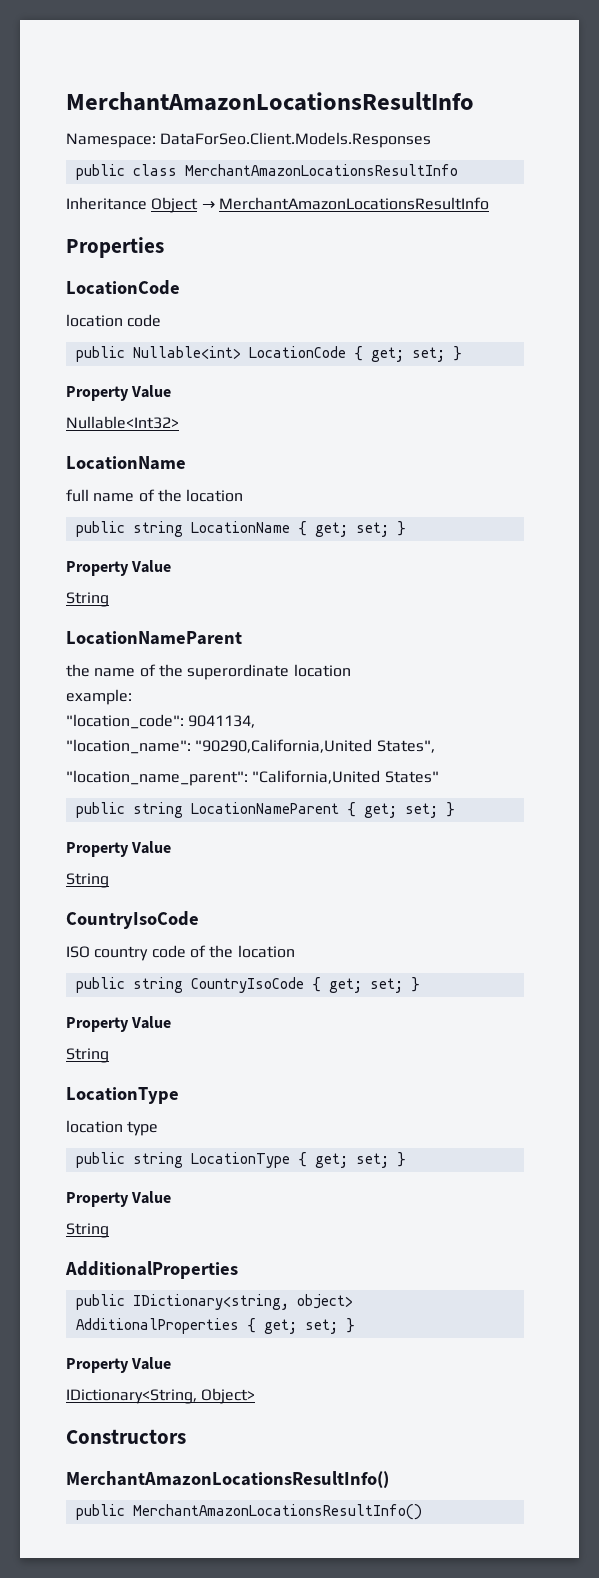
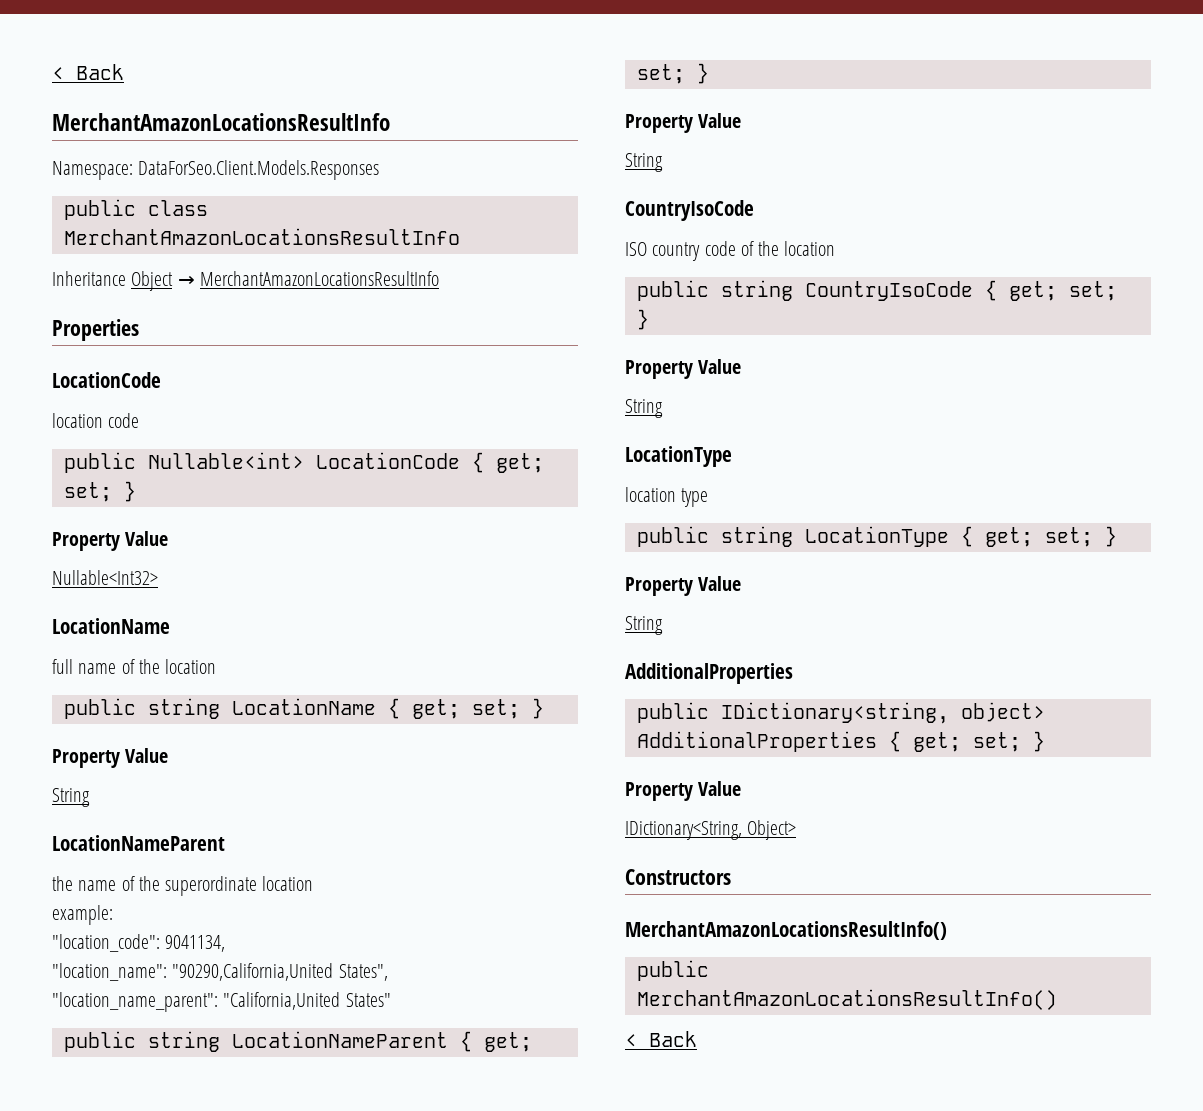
(66, 101) none -> [52,64,124,80] < Back //
(422, 1512) none -> [625,1031,697,1047] // < Back

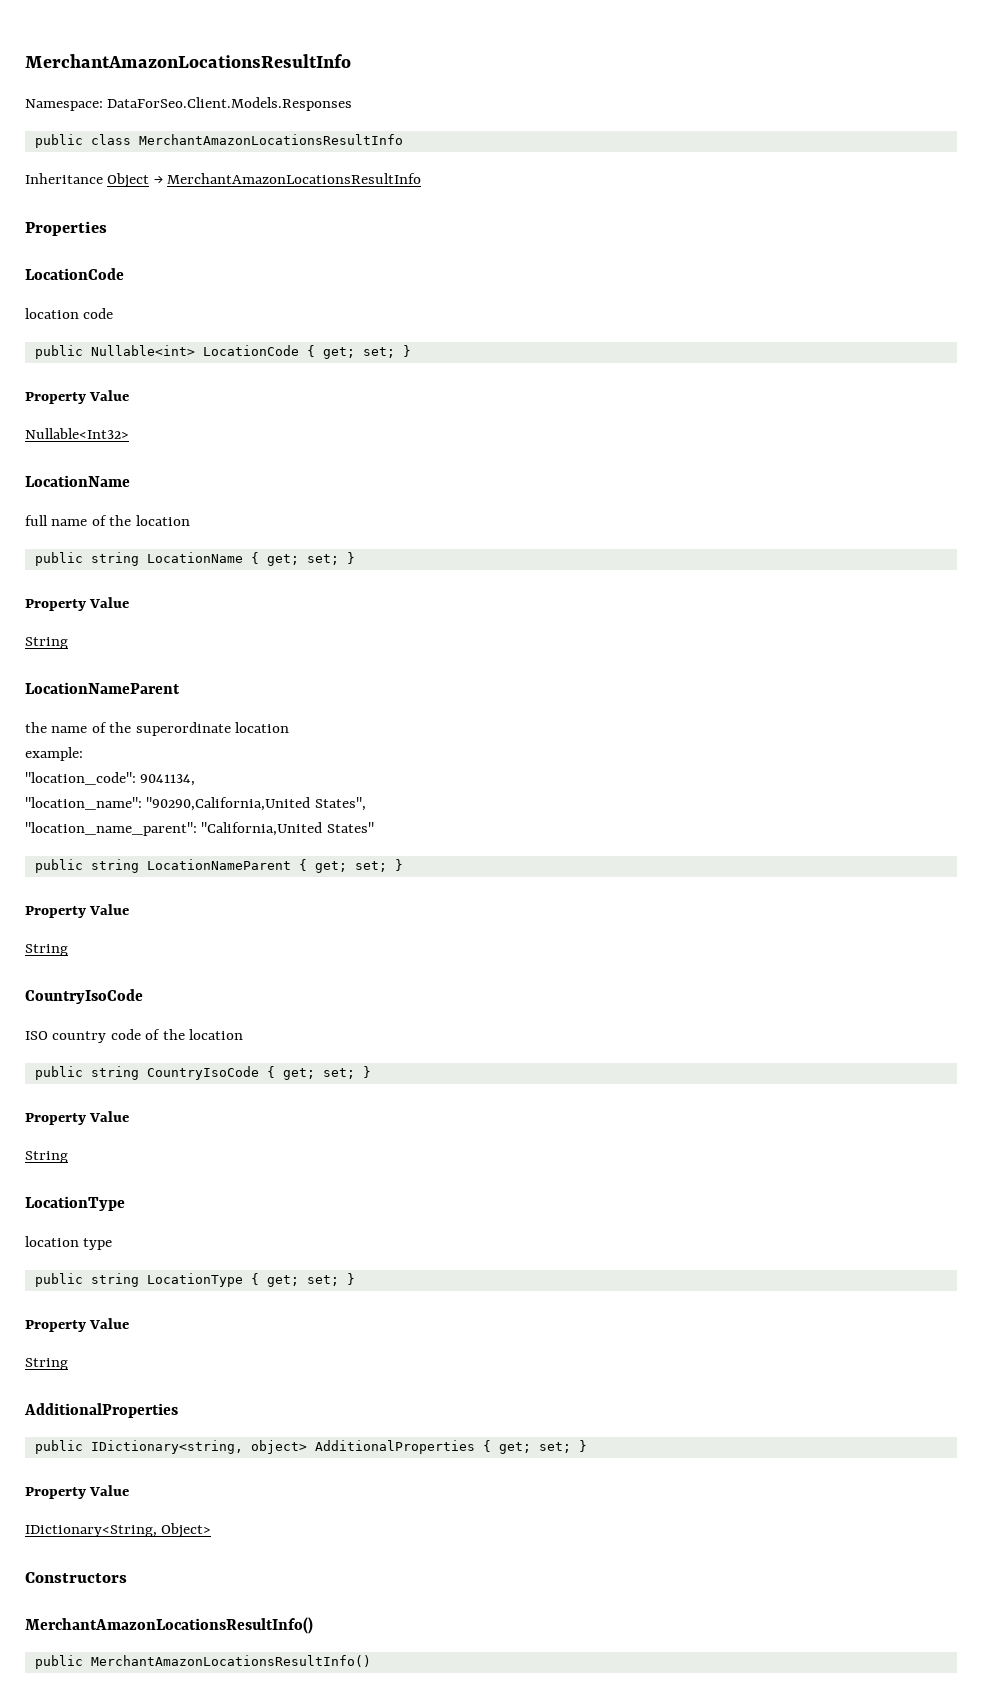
[52,64,124,80] < Back // -> (25, 61) none
[625,1031,697,1047] // < Back -> (371, 1661) none

